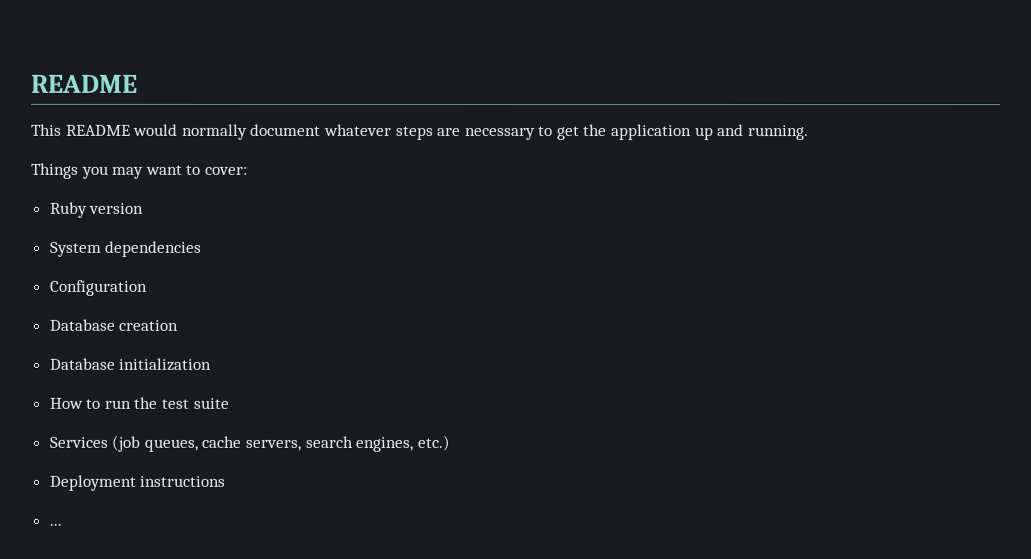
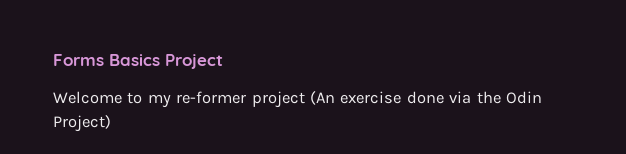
[31,74,138,93] [31,123,809,141] [31,162,248,179] [49,201,145,218] [49,240,203,257] [48,279,147,296] [48,318,179,331] [48,357,212,371] [48,396,229,409] [48,434,450,452] [48,474,226,491] [48,523,62,526] README // This README would normally document whatever steps are necessary to get the application up and running. // Things you may want to cover: // Ruby version // System dependencies // Configuration // Database creation // Database initialization // How to run the test suite // Services (job queues, cache servers, search engines, etc.) // Deployment instructions // ... -> [53,54,223,69] [53,91,542,108] [53,115,111,132] Forms Basics Project // Welcome to my re-former project (An exercise done via the Odin Project)

